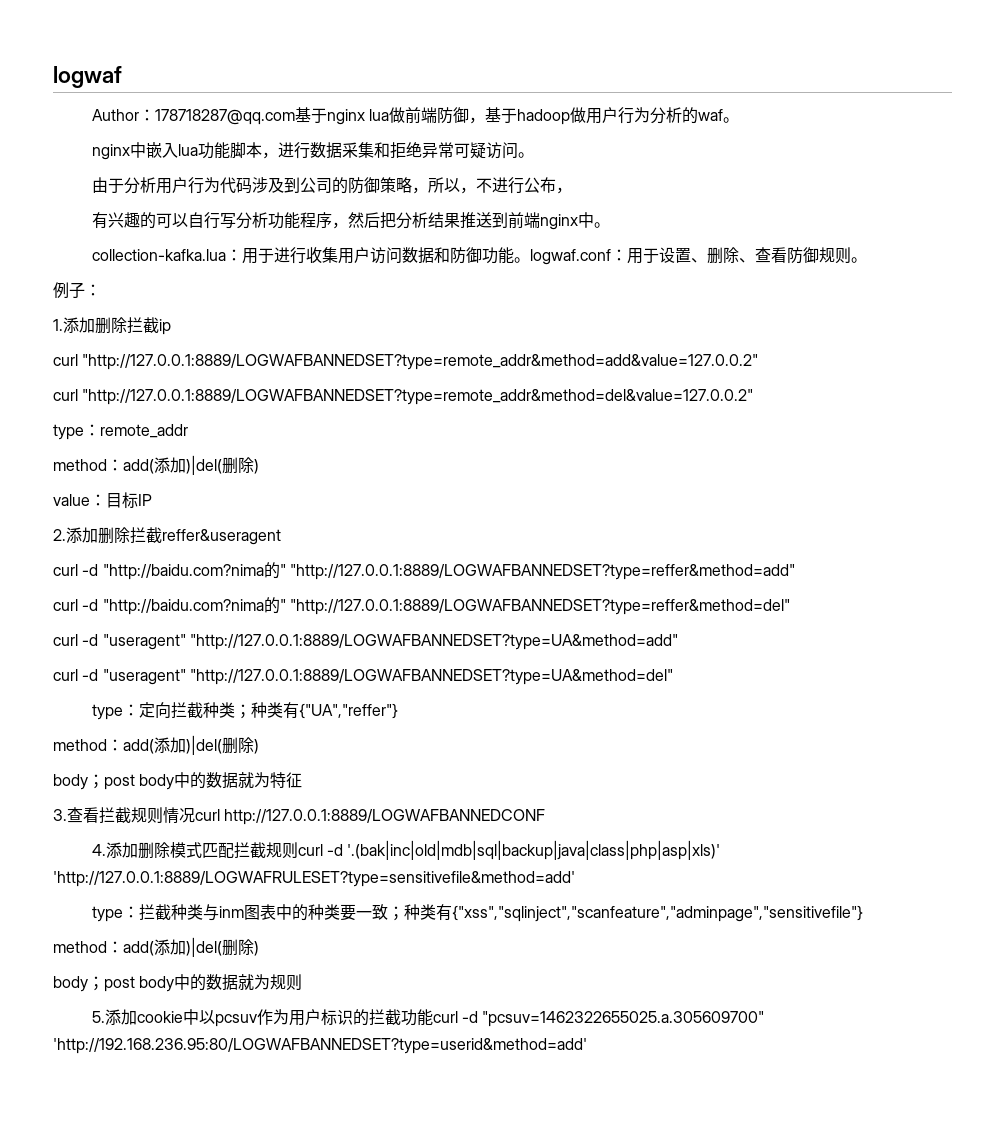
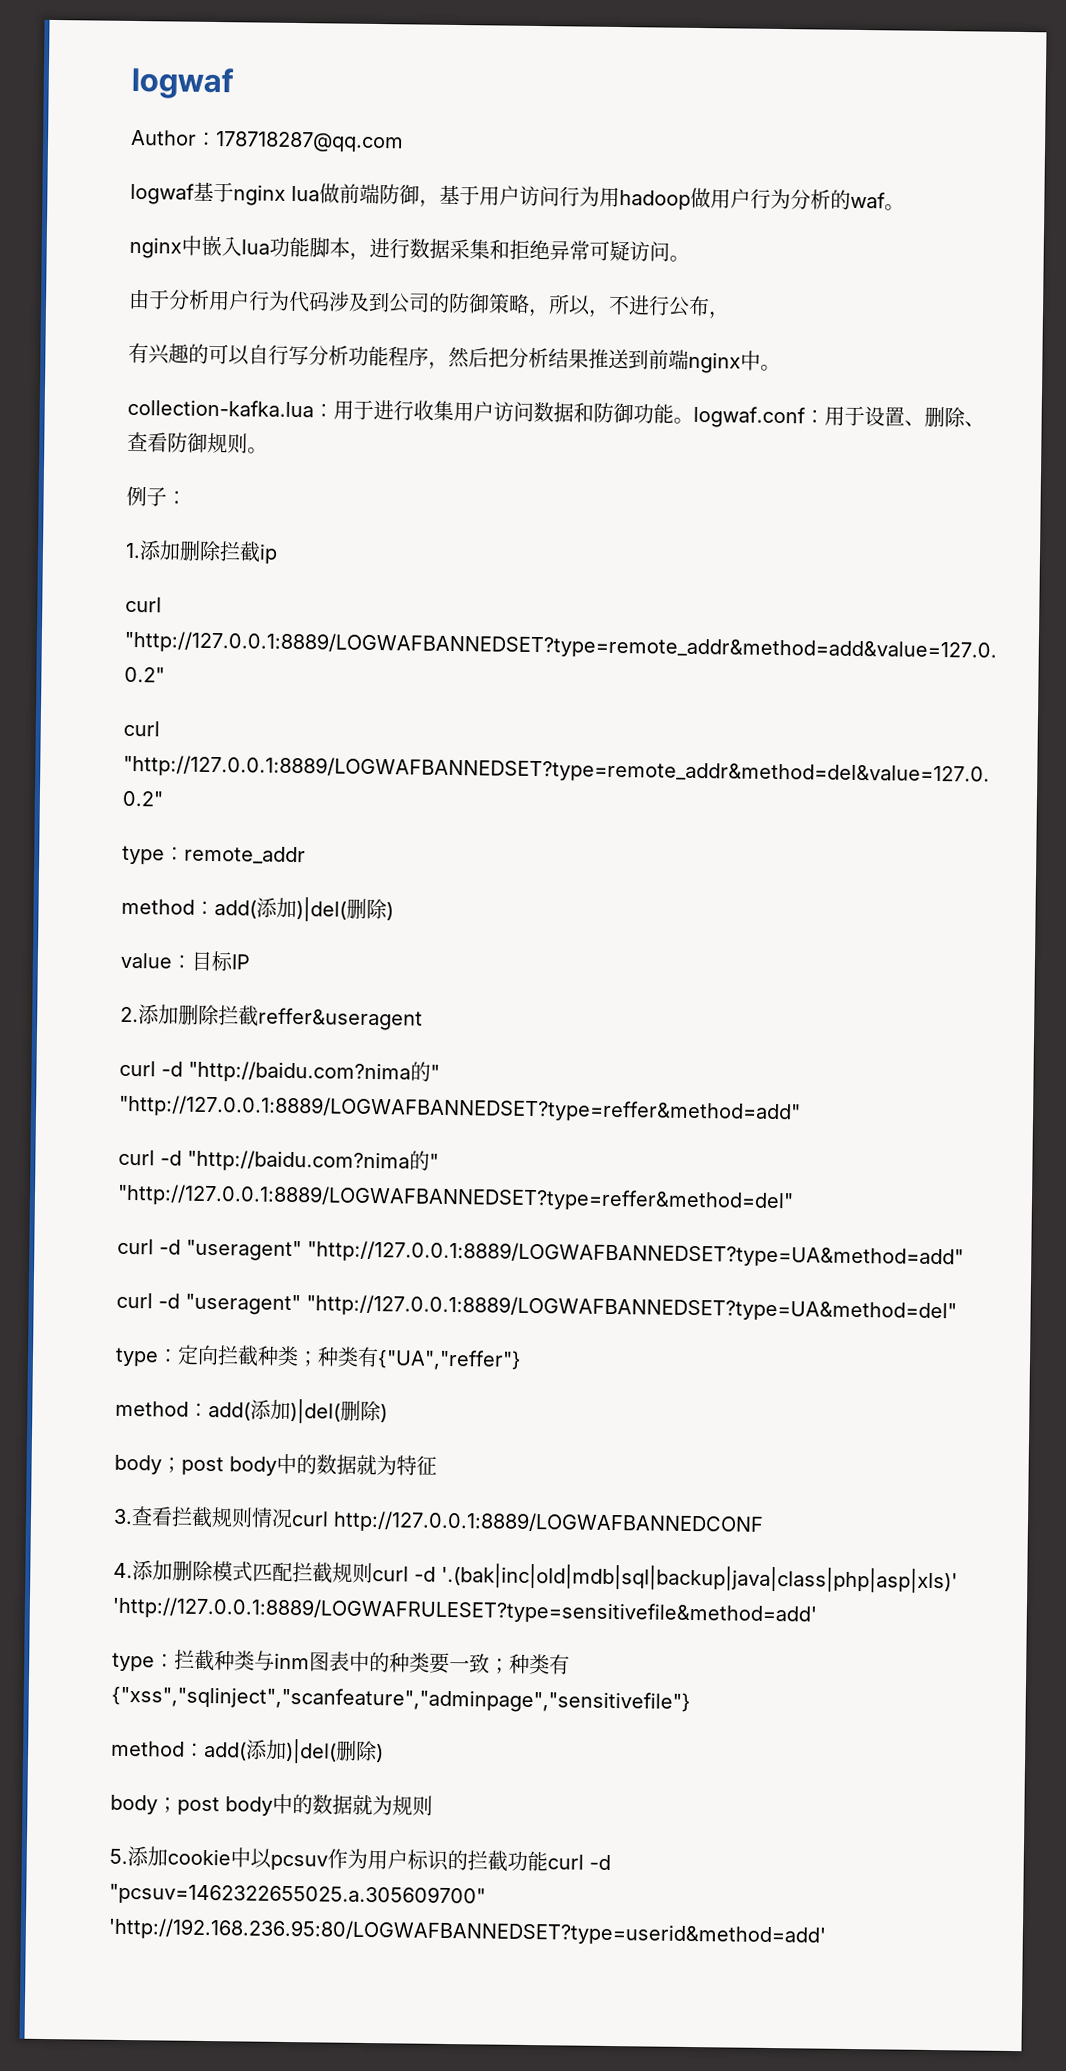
(295, 117) none -> [130,182,195,205] // logwaf
(518, 115) none -> [479,185,620,208] 用户访问行为用

